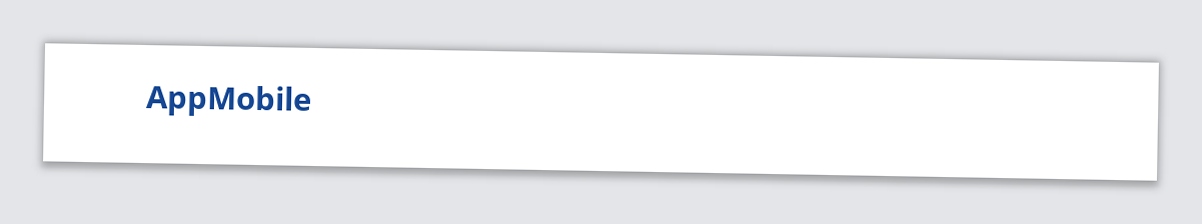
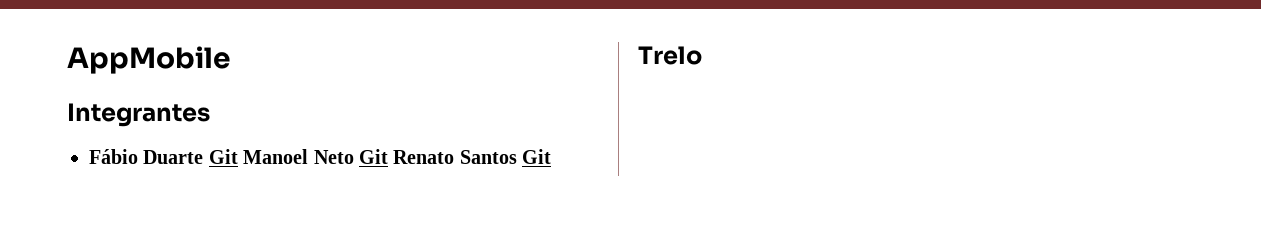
(312, 101) none -> [67,103,210,127] [89,149,552,164] [638,46,702,65] // Integrantes // Fábio Duarte Git Manoel Neto Git Renato Santos Git // Trelo

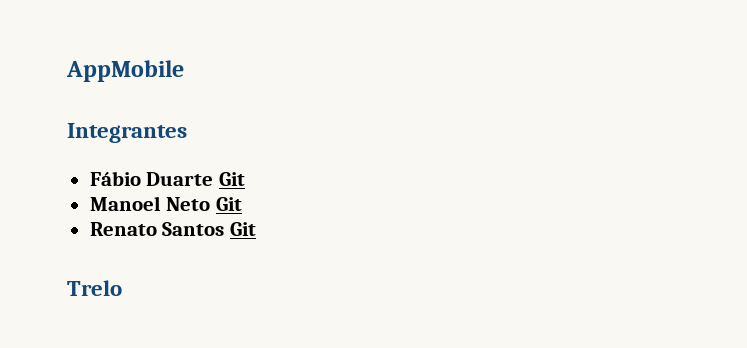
(238, 156) none -> (245, 179) //
(388, 156) none -> (242, 204) //

